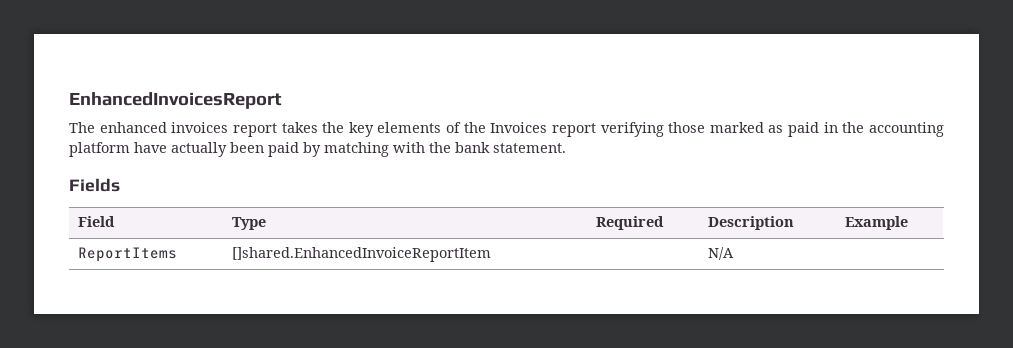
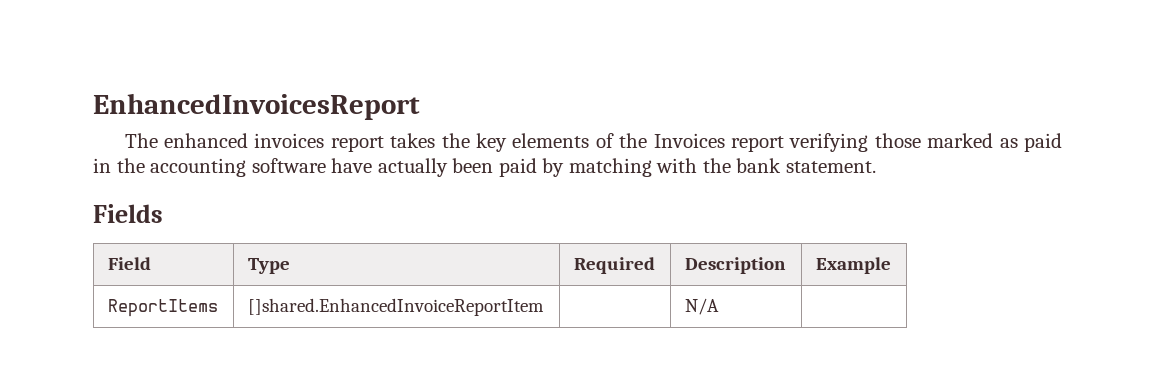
[69,142,130,157] platform -> [251,158,326,173] software

